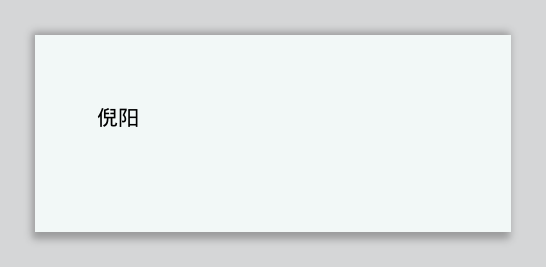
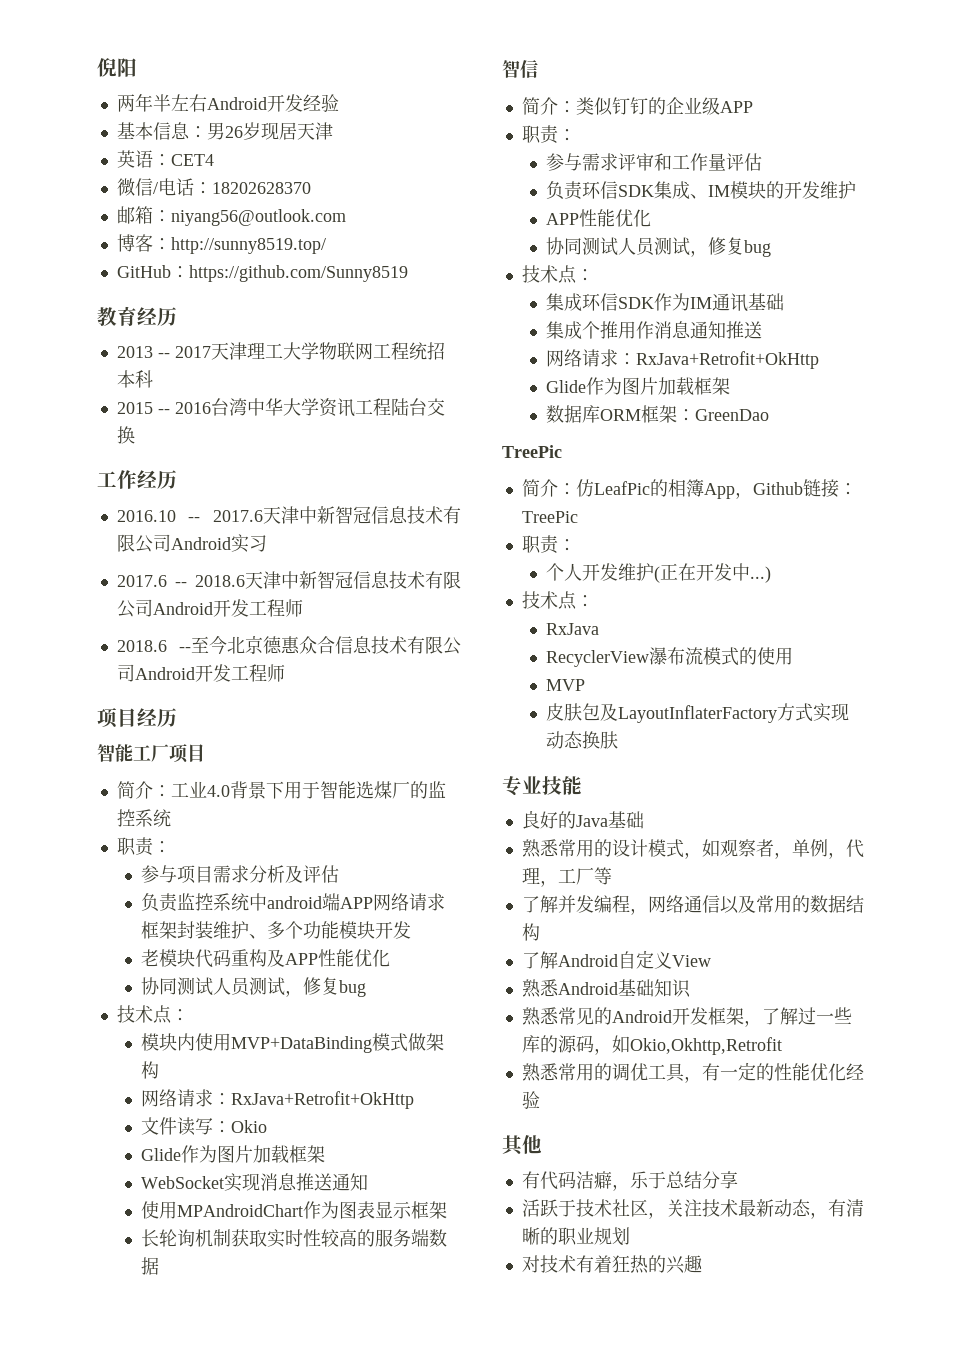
(139, 117) none -> [116,93,339,112] [116,122,333,140] [116,150,214,168] [116,178,311,196] [116,206,346,226] [116,234,326,254] [116,265,408,282] [97,306,177,326] [116,342,445,360] [116,370,153,388] [116,398,445,417] [116,426,135,444] [97,470,177,489] [116,506,461,524] [116,534,267,553] [116,571,461,589] [116,599,303,618] [116,636,461,655] [116,664,285,682] [97,708,177,728] [97,744,205,763] [116,781,446,799] [116,809,171,827] [116,837,171,856] [141,865,340,884] [141,893,446,912] [141,921,412,939] [141,949,391,968] [141,977,367,997] [116,1005,189,1024] [141,1033,445,1053] [141,1061,160,1079] [141,1089,415,1109] [141,1117,268,1136] [141,1145,326,1163] [141,1173,369,1192] [141,1201,448,1219] [141,1229,448,1248] [141,1257,160,1275] [502,60,538,78] [521,97,753,116] [521,125,576,144] [546,153,763,171] [546,181,857,200] [546,209,652,227] [546,237,772,257] [521,265,594,284] [546,293,785,312] [546,321,763,339] [546,349,820,369] [546,377,731,395] [546,405,770,423] [502,445,562,458] [521,479,857,499] [521,511,578,523] [521,535,576,554] [546,563,772,583] [521,591,594,610] [546,623,600,635] [546,647,794,667] [546,679,586,691] [546,703,850,723] [546,731,619,749] [502,775,582,796] [521,811,644,829] [521,839,864,859] [521,867,612,887] [521,895,864,915] [521,923,540,941] [521,950,711,969] [521,979,691,998] [521,1007,852,1027] [521,1035,782,1055] [521,1062,864,1083] [521,1091,540,1109] [502,1135,542,1156] [521,1171,738,1191] [521,1199,864,1219] [521,1227,630,1246] [521,1255,702,1274] // 两年半左右Android开发经验 // 基本信息：男26岁现居天津 // 英语：CET4 // 微信/电话：18202628370 // 邮箱：niyang56@outlook.com // 博客：http://sunny8519.top/ // GitHub：https://github.com/Sunny8519 // 教育经历 // 2013 -- 2017天津理工大学物联网工程统招本科 // 2015 -- 2016台湾中华大学资讯工程陆台交换 // 工作经历 // 2016.10 -- 2017.6天津中新智冠信息技术有限公司Android实习 // 2017.6 -- 2018.6天津中新智冠信息技术有限公司Android开发工程师 // 2018.6 --至今北京德惠众合信息技术有限公司Android开发工程师 // 项目经历 // 智能工厂项目 // 简介：工业4.0背景下用于智能选煤厂的监控系统 // 职责： // 参与项目需求分析及评估 // 负责监控系统中android端APP网络请求框架封装维护、多个功能模块开发 // 老模块代码重构及APP性能优化 // 协同测试人员测试，修复bug // 技术点： // 模块内使用MVP+DataBinding模式做架构 // 网络请求：RxJava+Retrofit+OkHttp // 文件读写：Okio // Glide作为图片加载框架 // WebSocket实现消息推送通知 // 使用MPAndroidChart作为图表显示框架 // 长轮询机制获取实时性较高的服务端数据 // 智信 // 简介：类似钉钉的企业级APP // 职责： // 参与需求评审和工作量评估 // 负责环信SDK集成、IM模块的开发维护 // APP性能优化 // 协同测试人员测试，修复bug // 技术点： // 集成环信SDK作为IM通讯基础 // 集成个推用作消息通知推送 // 网络请求：RxJava+Retrofit+OkHttp // Glide作为图片加载框架 // 数据库ORM框架：GreenDao // TreePic // 简介：仿LeafPic的相簿App，Github链接：TreePic // 职责： // 个人开发维护(正在开发中...) // 技术点： // RxJava // RecyclerView瀑布流模式的使用 // MVP // 皮肤包及LayoutInflaterFactory方式实现动态换肤 // 专业技能 // 良好的Java基础 // 熟悉常用的设计模式，如观察者，单例，代理，工厂等 // 了解并发编程，网络通信以及常用的数据结构 // 了解Android自定义View // 熟悉Android基础知识 // 熟悉常见的Android开发框架，了解过一些库的源码，如Okio,Okhttp,Retrofit // 熟悉常用的调优工具，有一定的性能优化经验 // 其他 // 有代码洁癖，乐于总结分享 // 活跃于技术社区，关注技术最新动态，有清晰的职业规划 // 对技术有着狂热的兴趣

